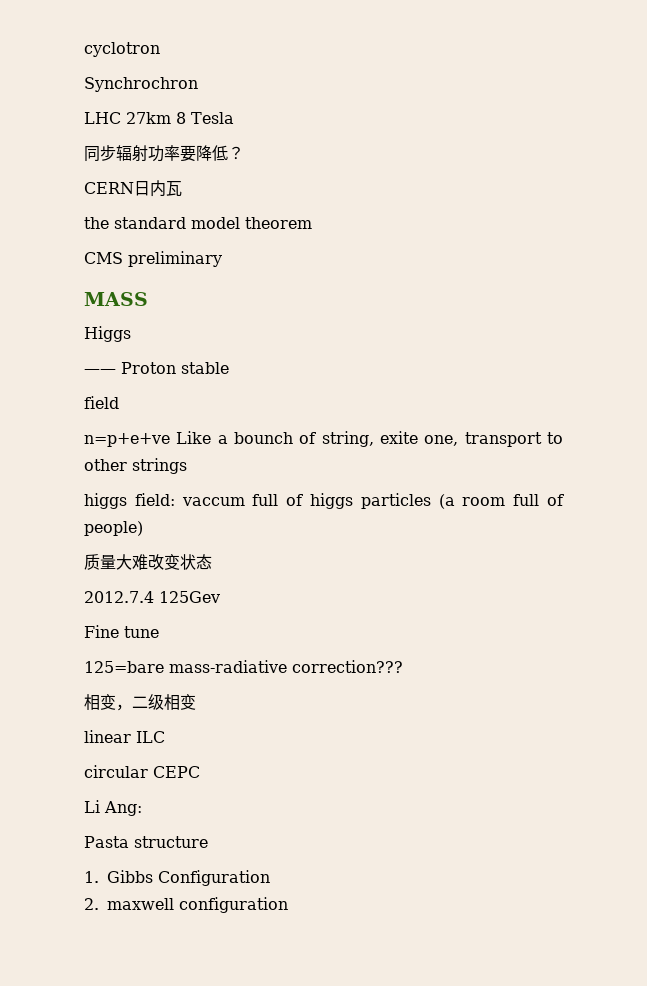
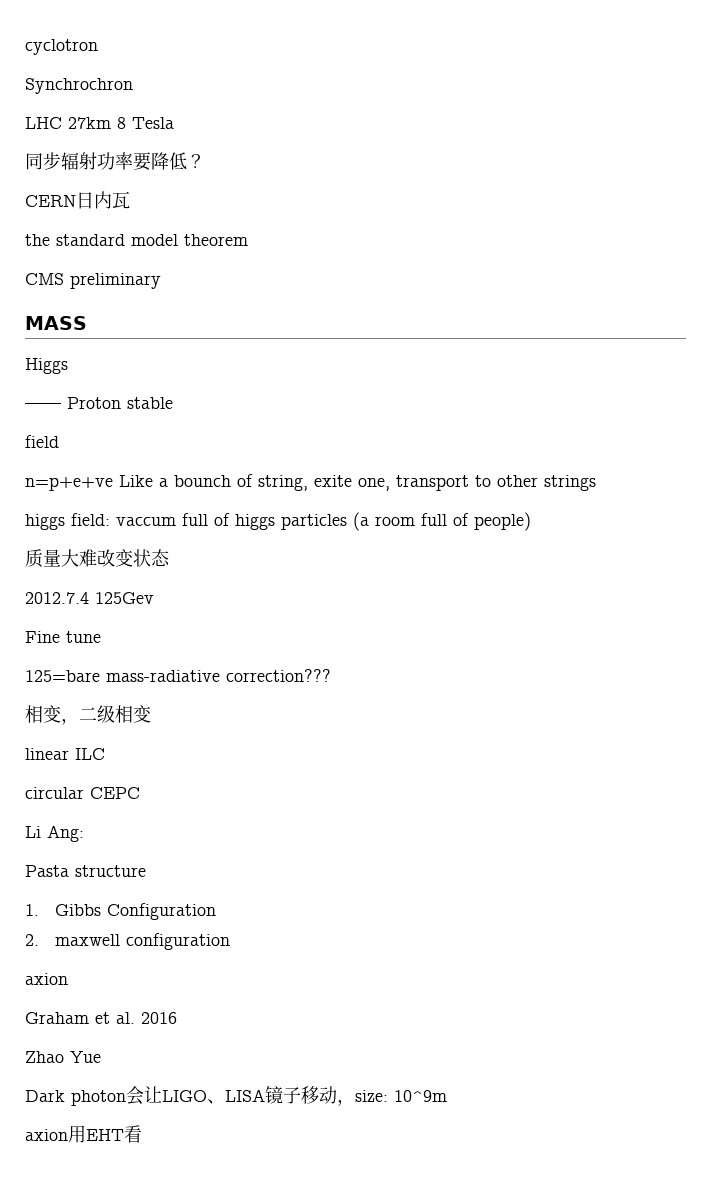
(288, 905) none -> [25,973,68,985] [25,1012,177,1024] [25,1051,101,1063] [25,1086,447,1106] [25,1125,142,1143] // axion // Graham et al. 2016 // Zhao Yue // Dark photon会让LIGO、LISA镜子移动，size: 10^9m // axion用EHT看

